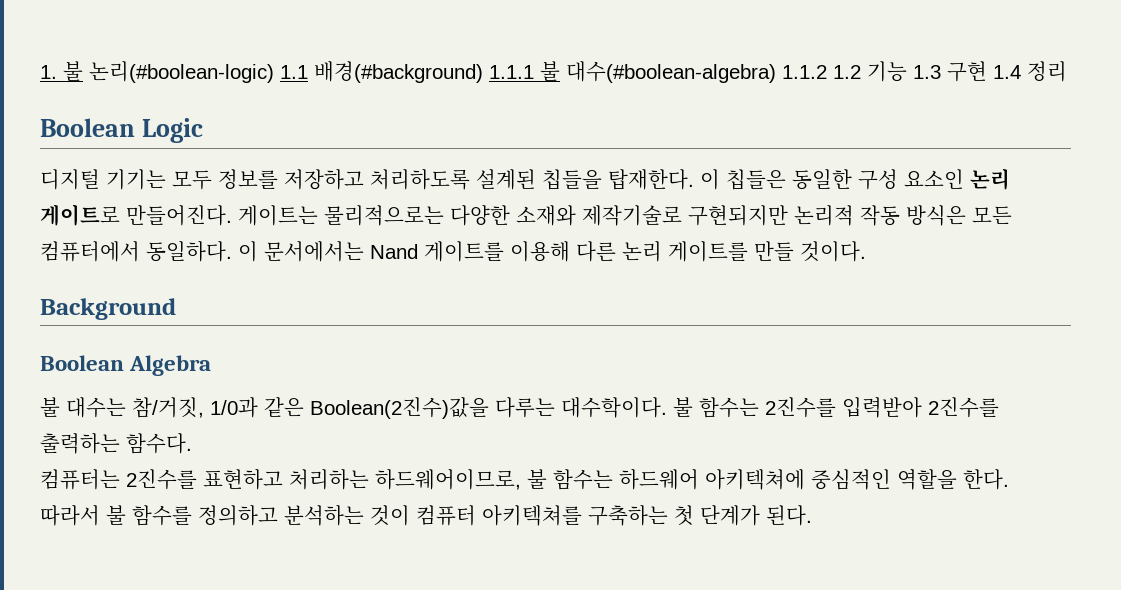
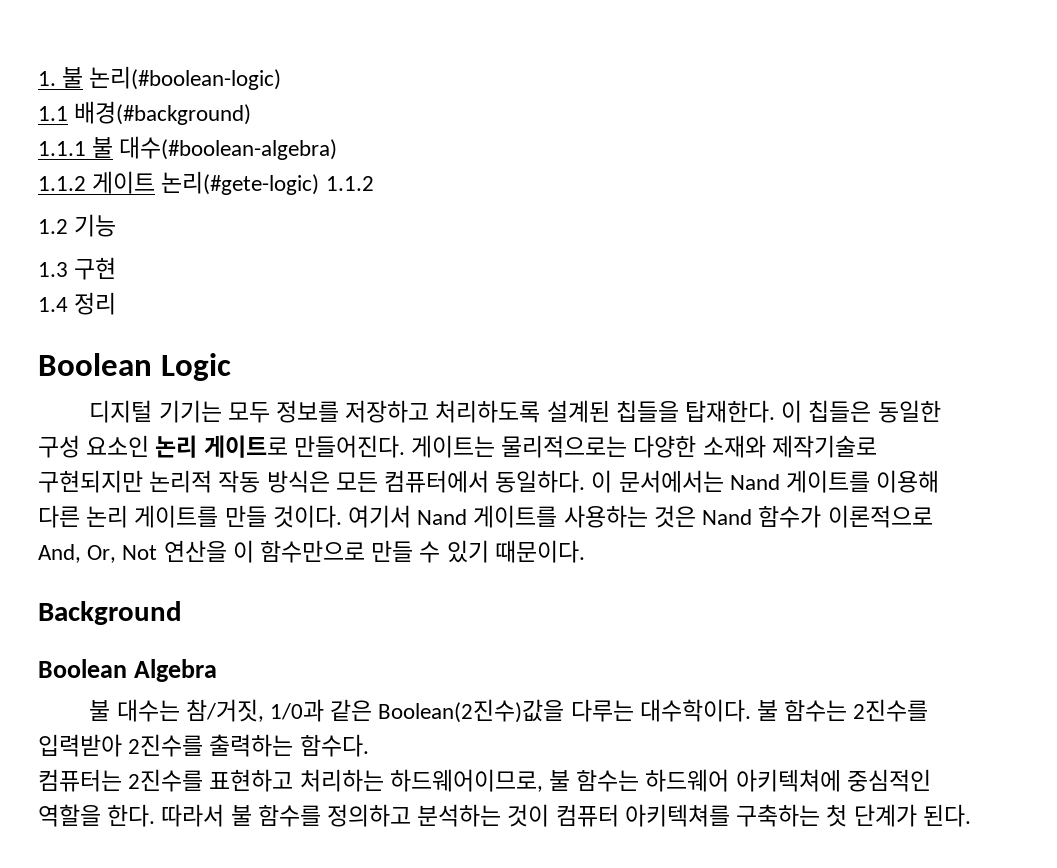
(274, 72) none -> (282, 78) //
(483, 72) none -> (252, 113) //
[782,65,827,79] 1.1.2 -> [38,171,374,195] // 1.1.2 게이트 논리(#gete-logic) 1.1.2 //
(907, 71) none -> (117, 225) //
(987, 71) none -> (117, 268) //
(866, 251) none -> [348,505,933,528] [38,540,585,563] 여기서 Nand 게이트를 사용하는 것은 Nand 함수가 이론적으로 And, Or, Not 연산을 이 함수만으로 만들 수 있기 때문이다.

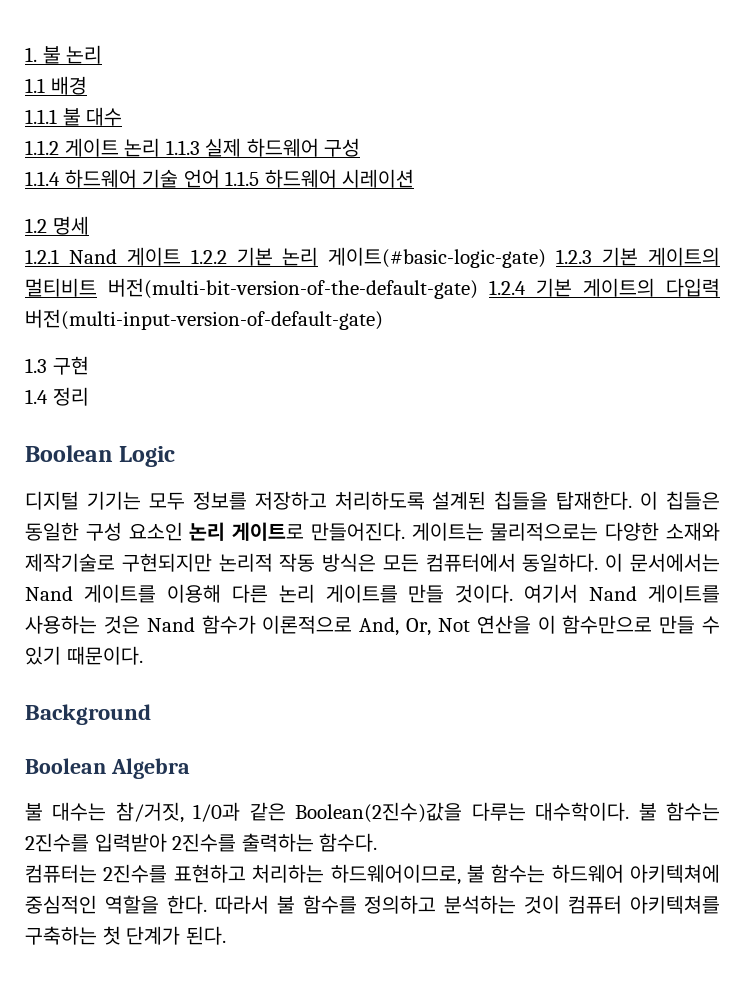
[89,66,282,90] 논리(#boolean-logic) -> [66,45,103,64] 논리
[74,101,252,125] 배경(#background) -> [50,76,87,95] 배경
[119,136,338,160] 대수(#boolean-algebra) -> [86,107,123,126] 대수
[161,171,374,195] [38,214,117,237] 논리(#gete-logic) 1.1.2 // 1.2 기능 -> [124,138,361,157] [25,169,415,188] [25,216,89,235] [25,247,721,268] [25,278,720,299] [25,309,383,330] 논리 1.1.3 실제 하드웨어 구성 // 1.1.4 하드웨어 기술 언어 1.1.5 하드웨어 시레이션 // 1.2 명세 // 1.2.1 Nand 게이트 1.2.2 기본 논리 게이트(#basic-logic-gate) 1.2.3 기본 게이트의 멀티비트 버전(multi-bit-version-of-the-default-gate) 1.2.4 기본 게이트의 다입력 버전(multi-input-version-of-default-gate)

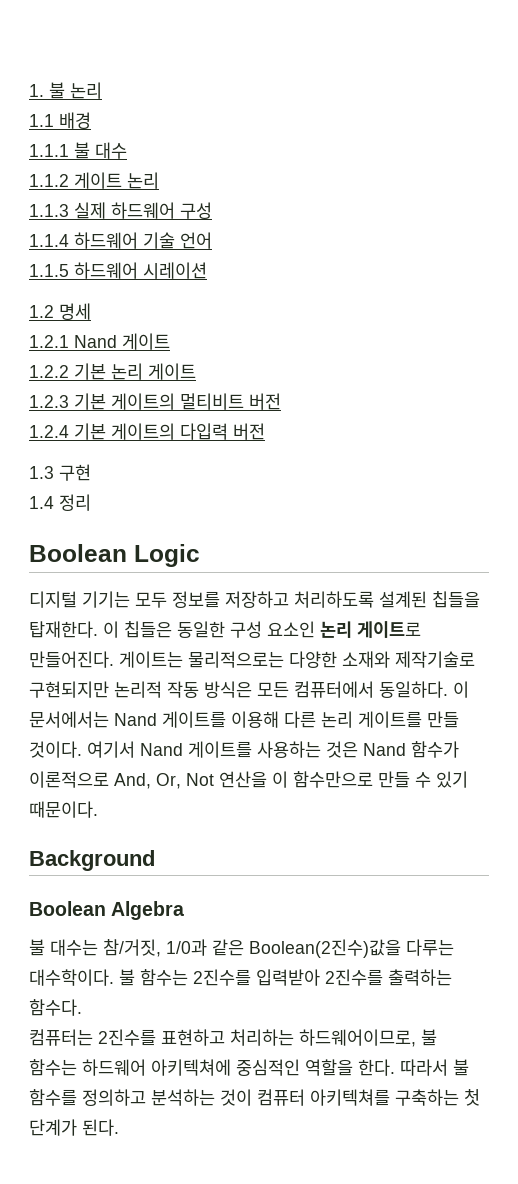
(161, 147) none -> (159, 180) //
(220, 178) none -> (212, 240) //
(181, 256) none -> (170, 341) //
[328,247,547,268] 게이트(#basic-logic-gate) -> [148,363,196,380] 게이트 //
[108,278,478,299] 버전(multi-bit-version-of-the-default-gate) -> [249,393,281,410] 버전 //
[25,309,383,330] 버전(multi-input-version-of-default-gate) -> [233,423,265,440] 버전

